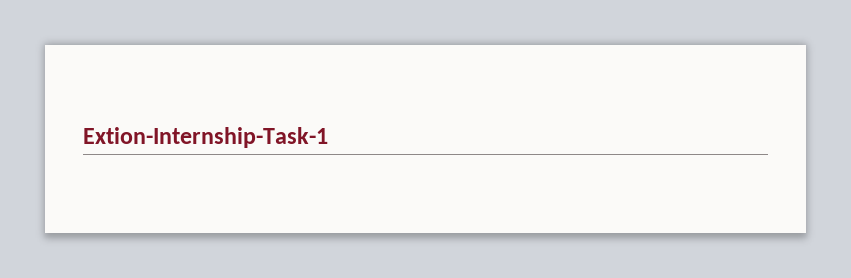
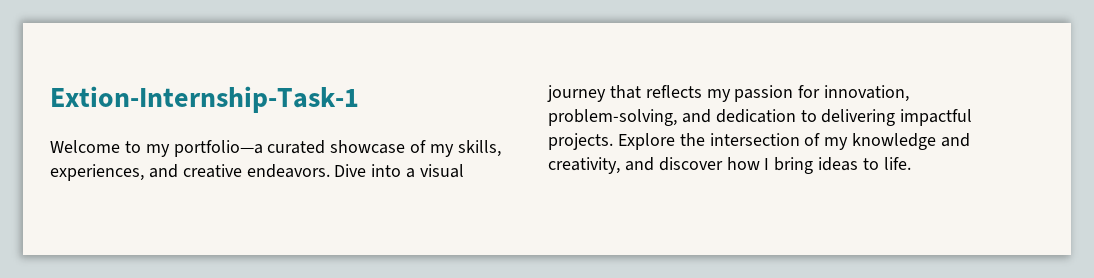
(328, 137) none -> [50,140,501,157] [50,164,465,181] [547,85,910,102] [548,109,973,126] [548,133,971,150] [548,157,911,174] // Welcome to my portfolio—a curated showcase of my skills, experiences, and creative endeavors. Dive into a visual journey that reflects my passion for innovation, problem-solving, and dedication to delivering impactful projects. Explore the intersection of my knowledge and creativity, and discover how I bring ideas to life.

